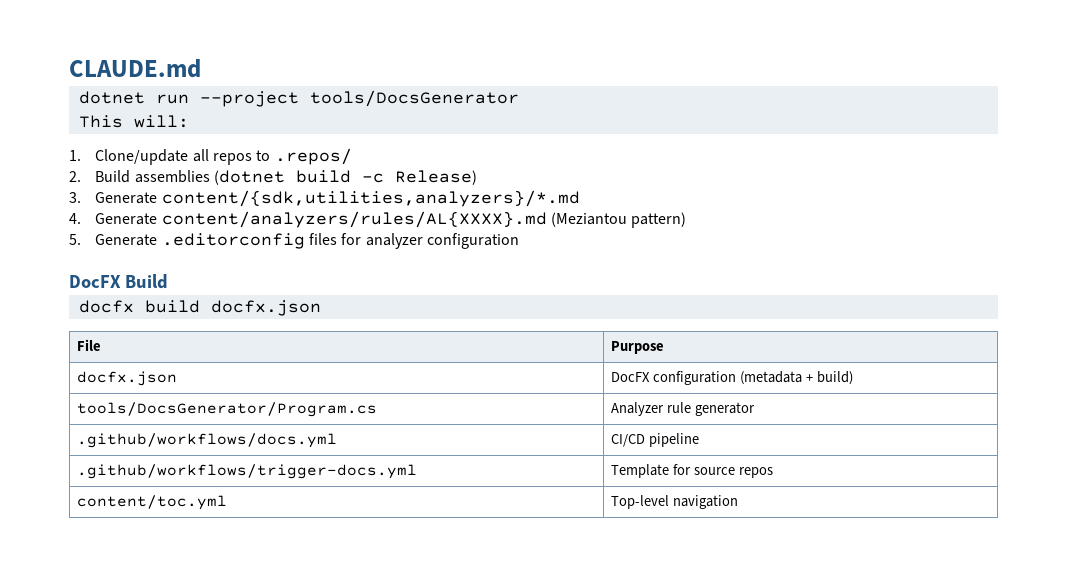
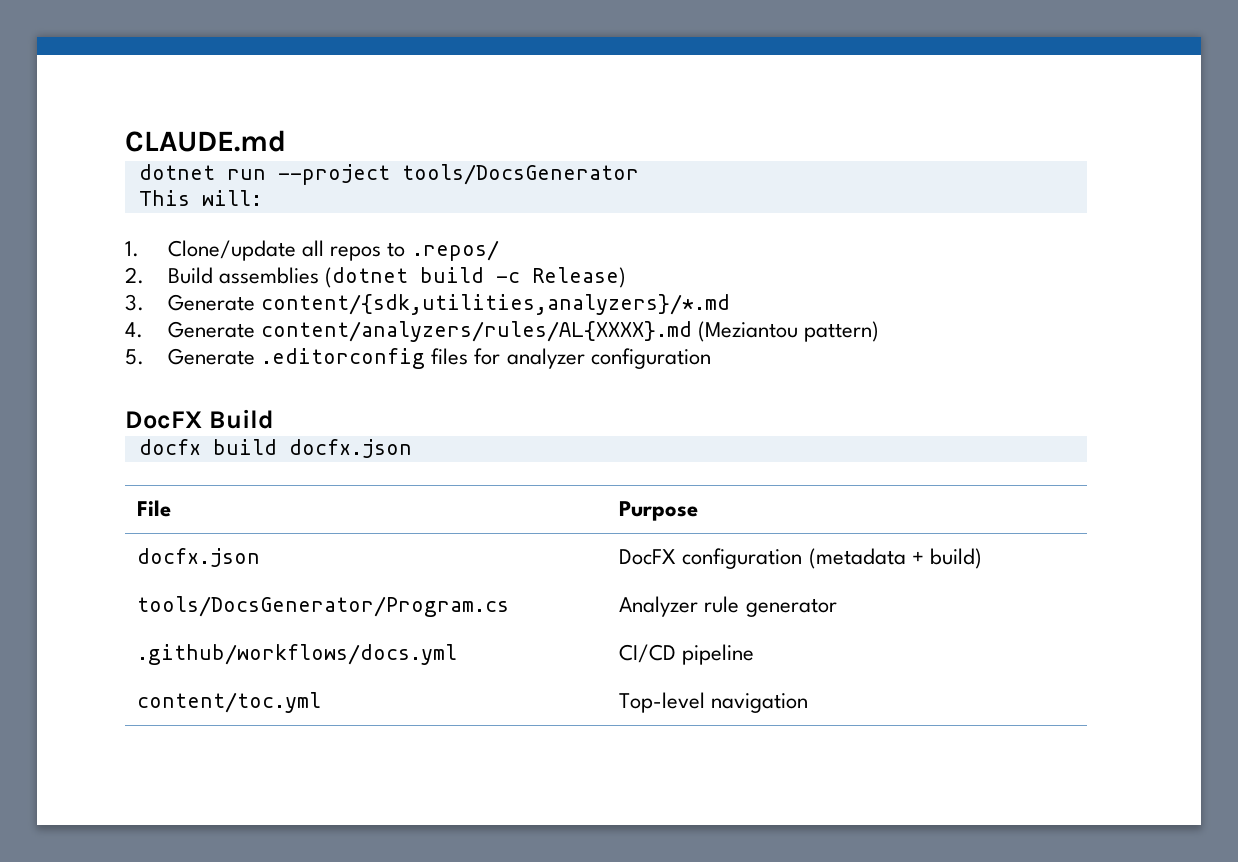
[77,464,418,479] [611,464,773,478] // .github/workflows/trigger-docs.yml | Template for source repos -> (755, 654) none

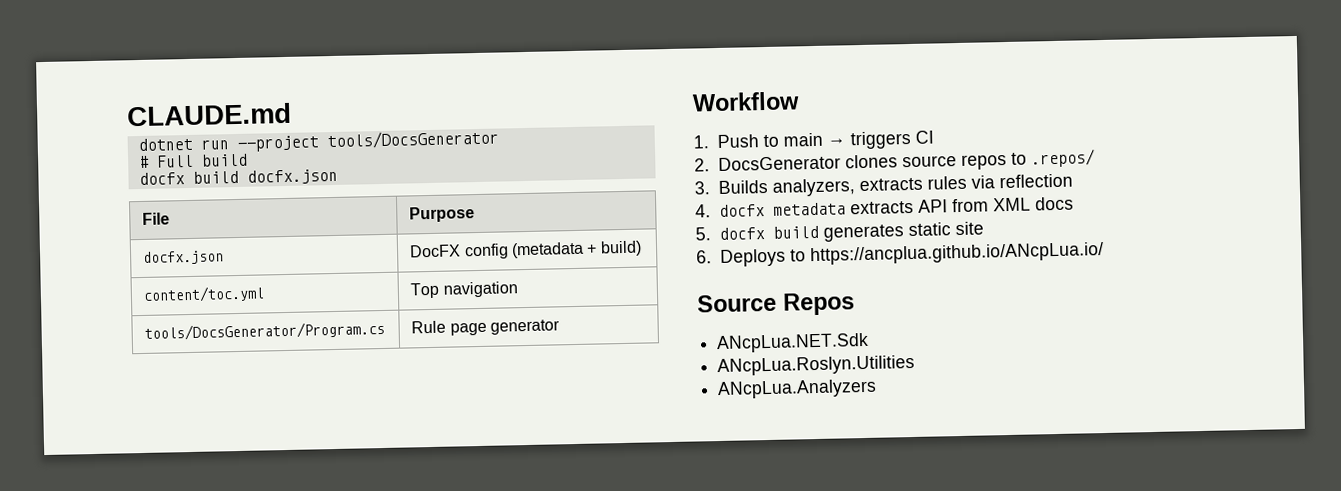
[138,190,262,206] [125,240,499,261] [125,267,627,288] [125,294,731,315] [125,321,880,342] [125,348,711,369] [125,409,274,429] This will: // 1. Clone/update all repos to .repos/ // 2. Build assemblies (dotnet build -c Release) // 3. Generate content/{sdk,utilities,analyzers}/*.md // 4. Generate content/analyzers/rules/AL{XXXX}.md (Meziantou pattern) // 5. Generate .editorconfig files for analyzer configuration // DocFX Build -> [138,153,248,169] # Full build
[682,548,803,569] configuration -> [463,243,509,260] config
(982, 558) none -> [143,285,266,303] [410,281,519,299] // content/toc.yml | Top navigation
[619,596,740,617] Analyzer rule -> [411,320,487,336] Rule page
[137,644,458,665] [619,644,755,665] [137,692,322,713] [619,692,809,713] // .github/workflows/docs.yml | CI/CD pipeline // content/toc.yml | Top-level navigation -> [692,91,800,112] [693,130,934,150] [694,149,1095,172] [694,173,1073,197] [695,196,1074,218] [695,221,984,242] [696,242,1104,267] [697,292,855,316] [716,332,870,354] [717,354,916,377] [717,378,878,400] // Workflow // 1. Push to main → triggers CI // 2. DocsGenerator clones source repos to .repos/ // 3. Builds analyzers, extracts rules via reflection // 4. docfx metadata extracts API from XML docs // 5. docfx build generates static site // 6. Deploys to https://ancplua.github.io/ANcpLua.io/ // Source Repos // ANcpLua.NET.Sdk // ANcpLua.Roslyn.Utilities // ANcpLua.Analyzers

